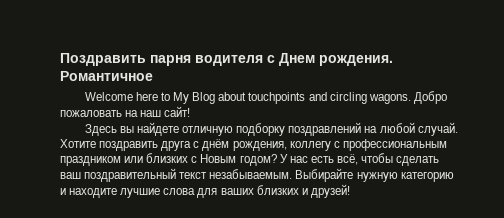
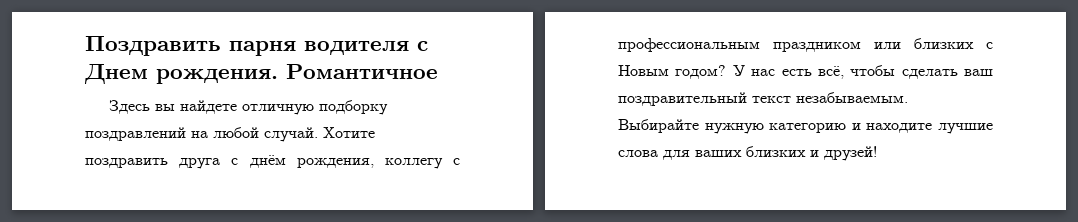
[84,91,447,104] [60,106,191,117] // Welcome here to My Blog about touchpoints and circling wagons. Добро пожаловать на наш сайт! -> (438, 71) none

